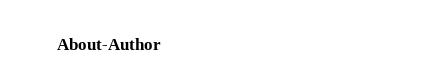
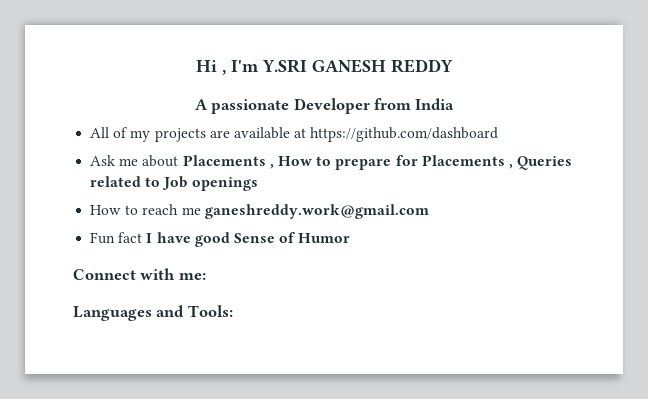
[57,38,161,50] About-Author -> [196,59,453,75] [194,98,455,114] [90,127,499,142] [90,155,573,170] [90,176,258,191] [90,204,429,219] [90,232,351,247] [73,268,206,280] [73,305,233,321] Hi , I'm Y.SRI GANESH REDDY // A passionate Developer from India // All of my projects are available at https://github.com/dashboard // Ask me about Placements , How to prepare for Placements , Queries related to Job openings // How to reach me ganeshreddy.work@gmail.com // Fun fact I have good Sense of Humor // Connect with me: // Languages and Tools:

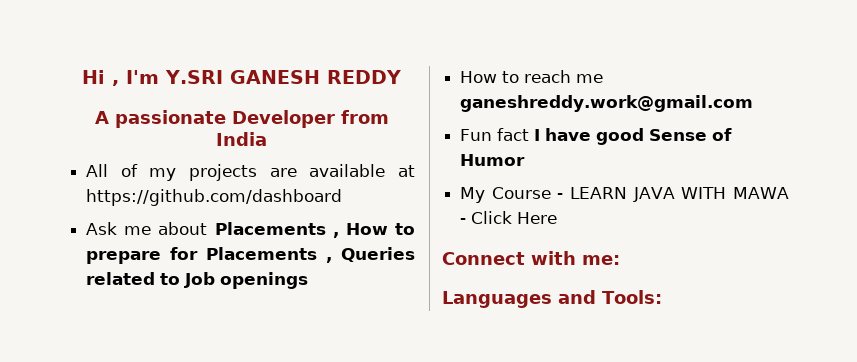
(351, 238) none -> [460,187,790,203] [460,211,558,224] // My Course - LEARN JAVA WITH MAWA - Click Here

